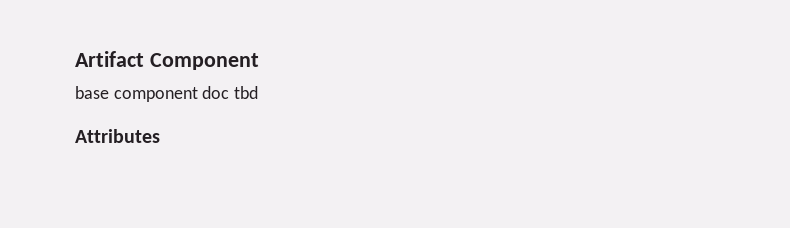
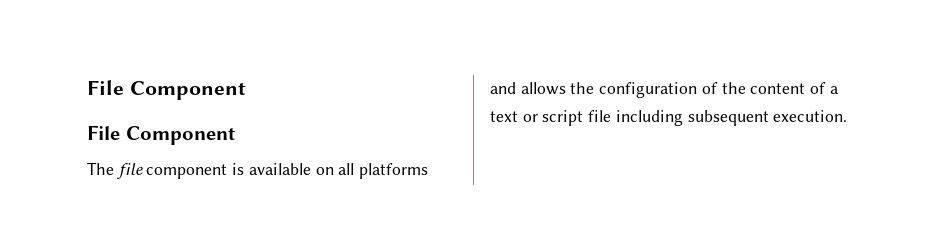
[75,51,259,70] [75,86,259,102] [75,129,160,143] Artifact Component // base component doc tbd // Attributes -> [87,80,246,100] [87,125,235,145] [87,162,429,179] [490,82,839,98] [490,110,848,126] File Component // File Component // The file component is available on all platforms and allows the configuration of the content of a text or script file including subsequent execution.

